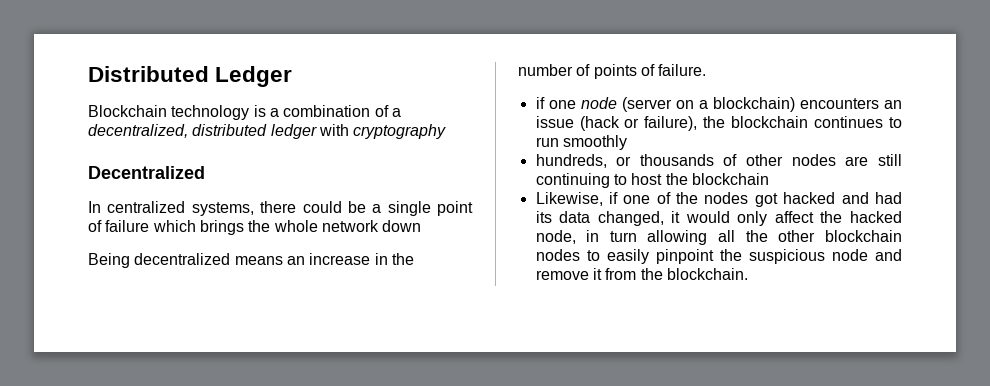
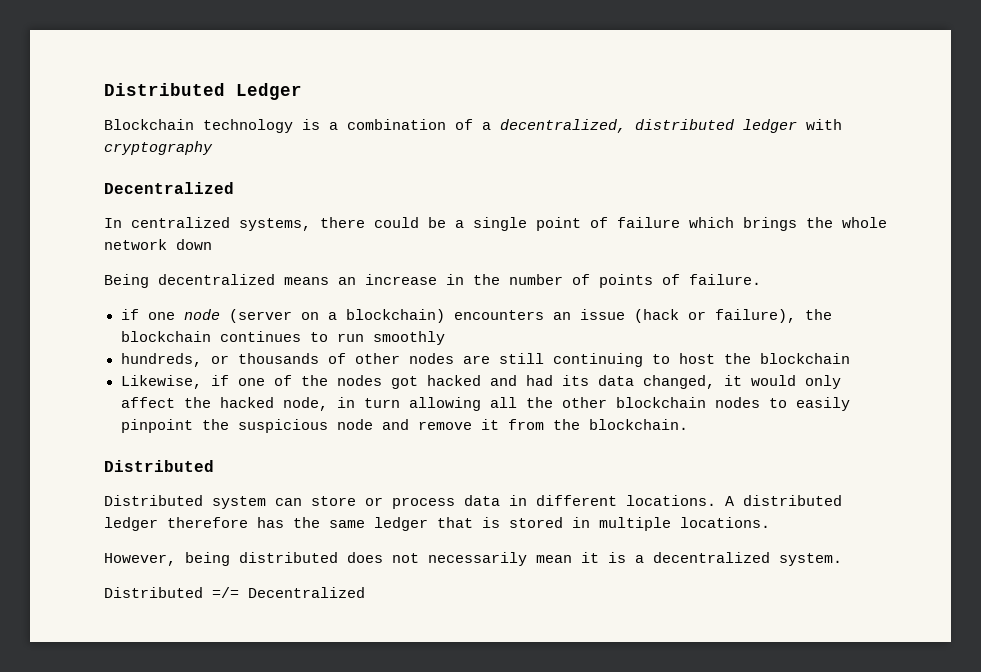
(748, 274) none -> [104,460,214,472] [104,495,842,509] [104,517,770,531] [104,552,842,566] [104,587,365,598] // Distributed // Distributed system can store or process data in different locations. A distributed ledger therefore has the same ledger that is stored in multiple locations. // However, being distributed does not necessarily mean it is a decentralized system. // Distributed =/= Decentralized

